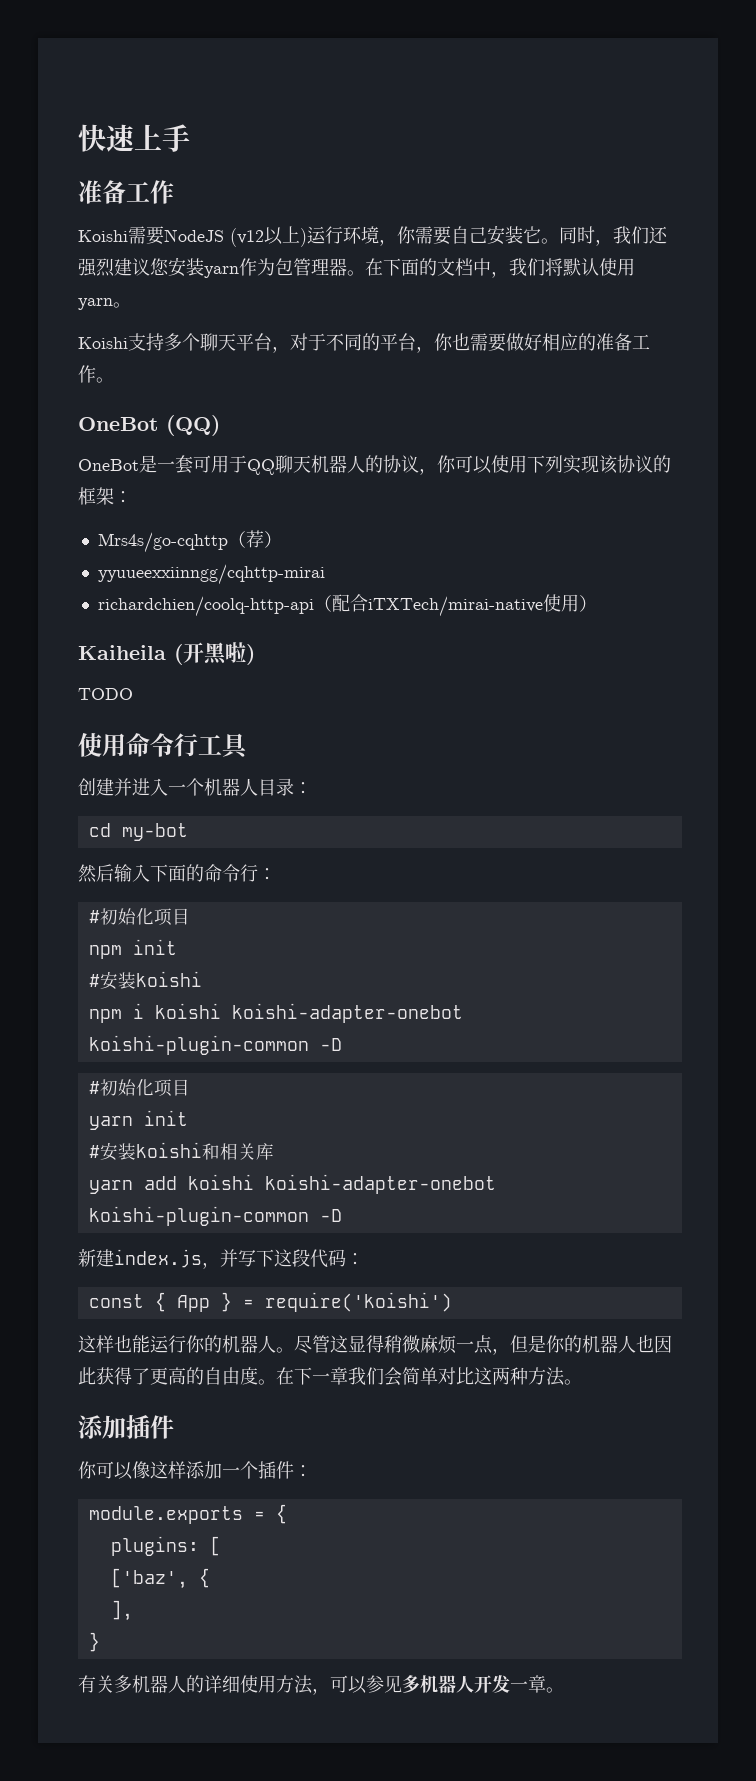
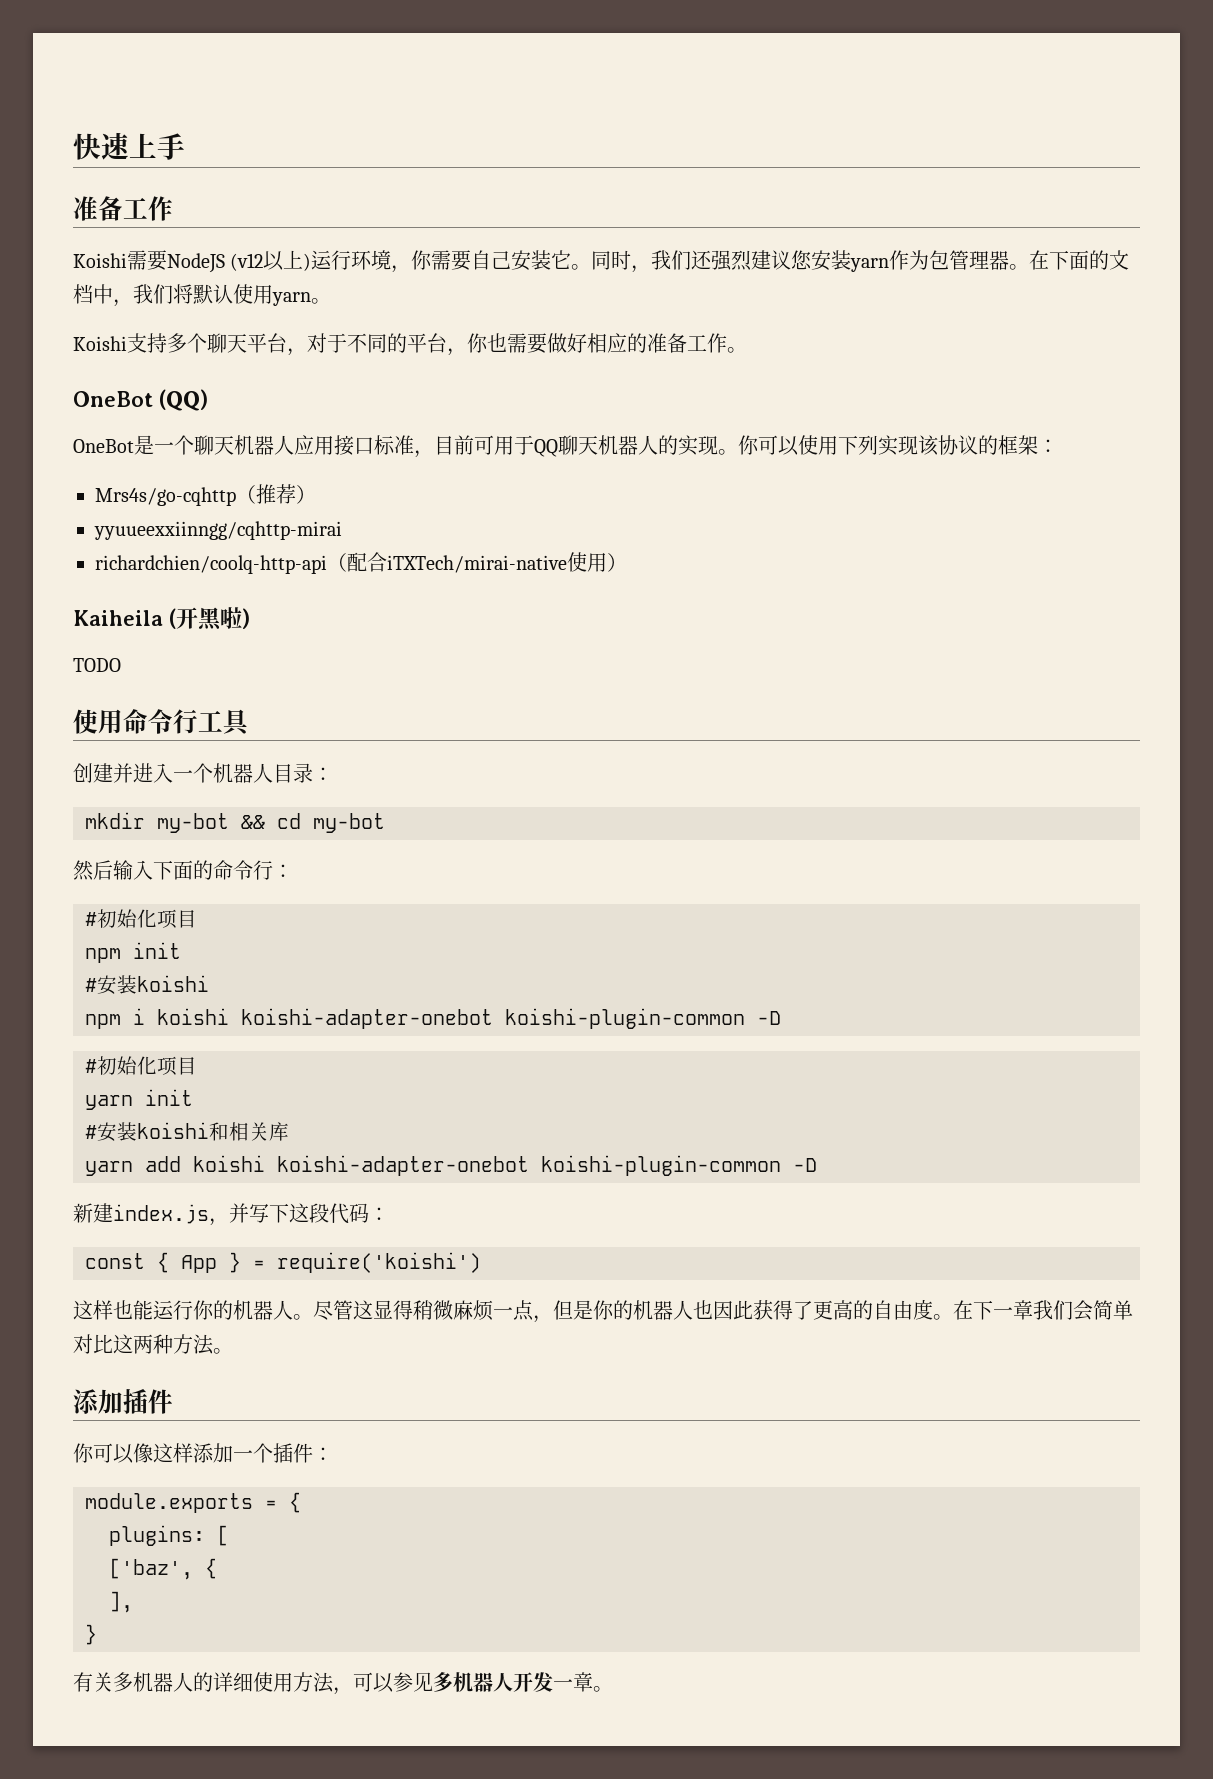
[175,455,193,474] 套 -> [174,435,474,458] 个聊天机器人应用接口标准，目前
[383,455,437,475] 协议， -> [678,435,738,456] 实现。
(246, 539) none -> [256,484,276,504] 推
(312, 788) none -> [85,812,265,833] mkdir my-bot &&

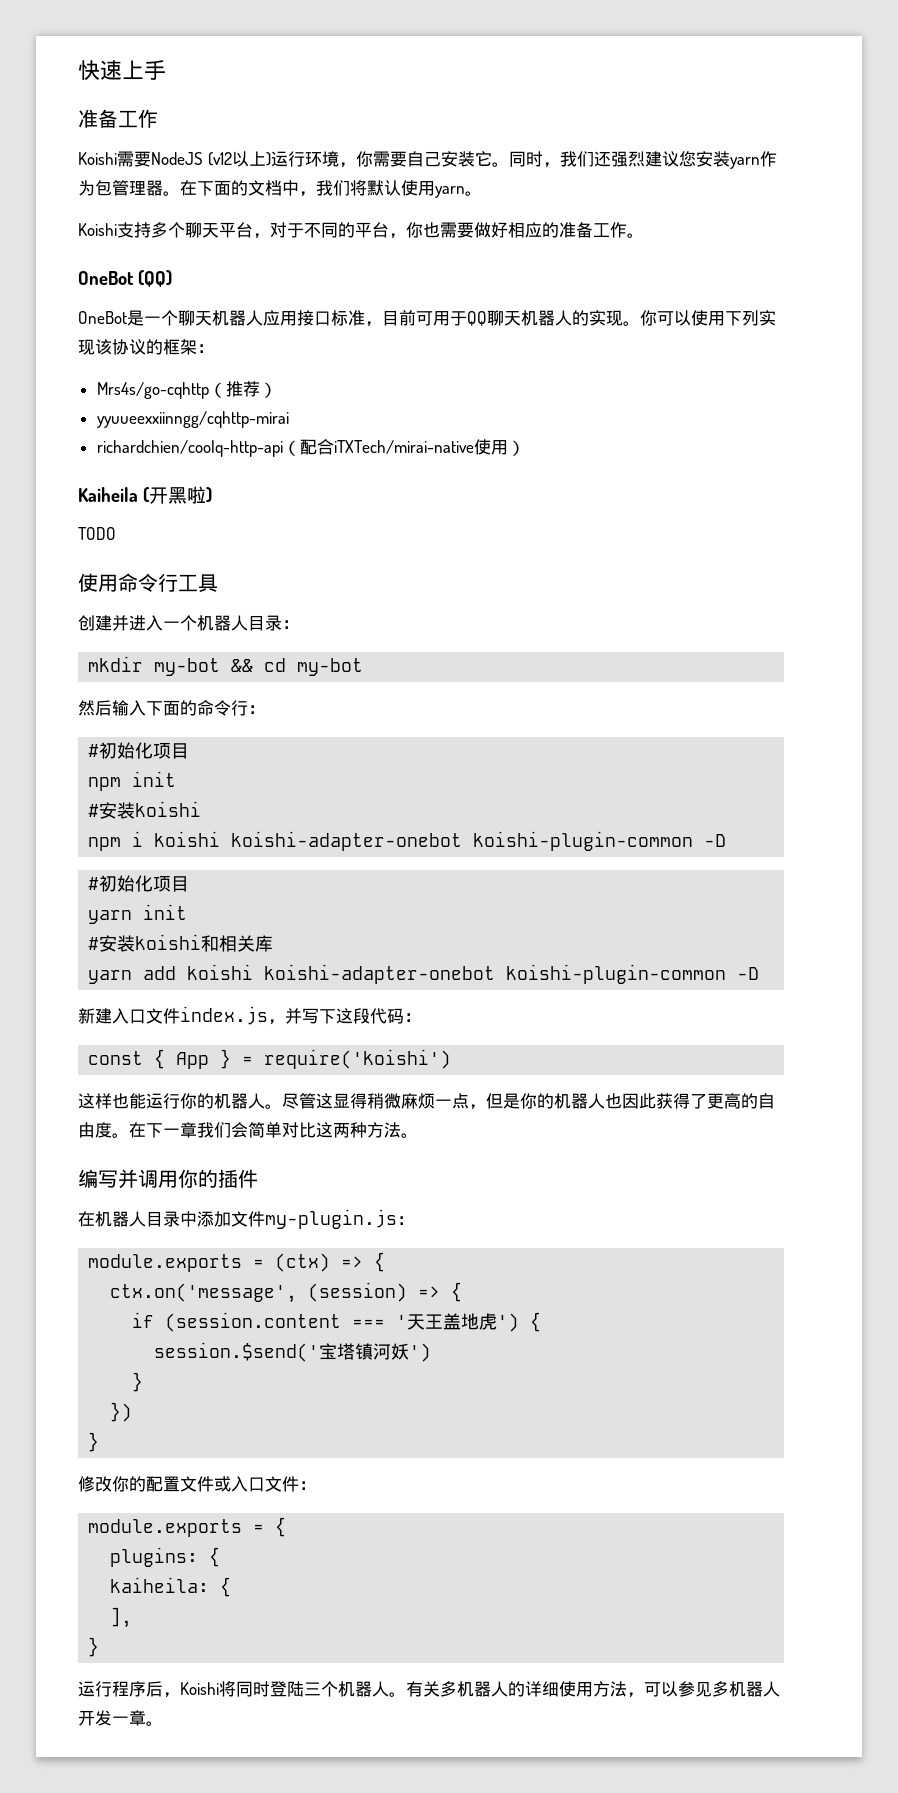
(113, 1213) none -> [112,1008,180,1024] 入口文件
[73,1389,173,1414] [73,1443,293,1464] 添加插件 // 你可以像这样添加一个插 -> [78,1169,258,1189] [78,1209,414,1229] [88,1252,386,1272] [110,1282,463,1303] [132,1312,542,1332] [154,1342,432,1362] [132,1372,144,1392] [110,1402,133,1422] [88,1432,100,1452] [78,1476,282,1492] 编写并调用你的插件 // 在机器人目录中添加文件my-plugin.js： // module.exports = (ctx) => { // ctx.on('message', (session) => { // if (session.content === '天王盖地虎') { // session.$send('宝塔镇河妖') // } // }) // } // 修改你的配置文件或入口文
[217,1525,229,1546] [109,1558,193,1580] [ // ['baz', -> [209,1547,221,1567] [110,1577,210,1593] { // kaiheila:
(97, 1634) none -> [78,1681,406,1698] 运行程序后，Koishi将同时登陆三个机器人。

